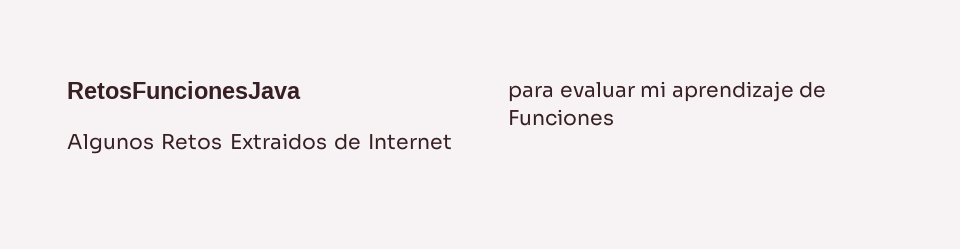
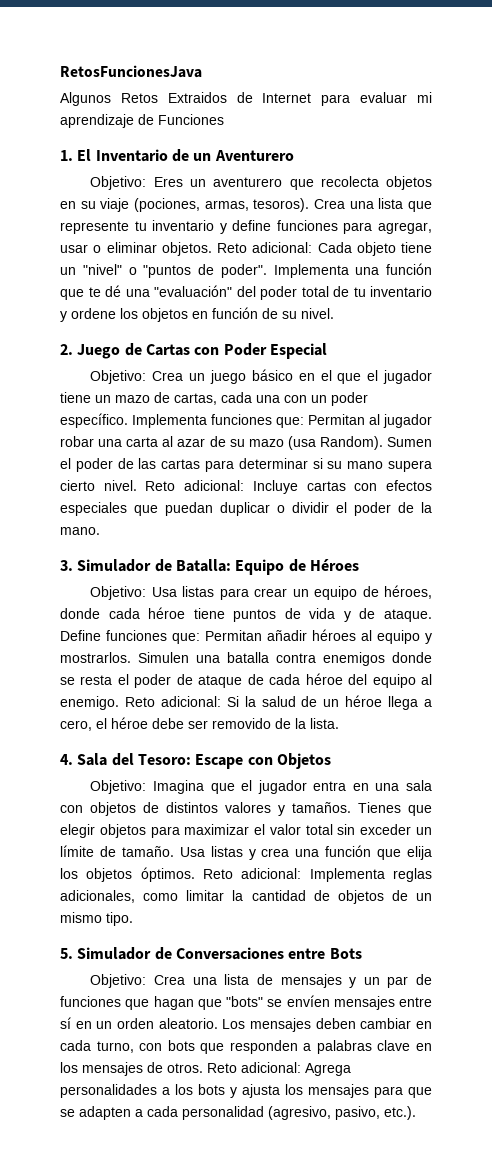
(614, 117) none -> [60,149,294,162] [90,176,432,190] [60,198,433,212] [60,220,432,234] [60,242,432,256] [60,263,432,278] [60,285,432,300] [60,307,334,322] [60,343,327,359] [90,369,432,384] [60,392,368,406] [60,413,432,428] [60,436,432,450] [60,458,433,472] [60,480,433,494] [60,502,432,516] [60,527,100,535] [60,559,359,575] [90,585,432,600] [60,607,432,622] [60,629,432,644] [60,652,432,666] [60,673,432,688] [60,695,432,710] [60,717,339,731] [60,753,331,769] [90,780,432,794] [60,802,432,816] [60,824,432,838] [60,845,432,860] [60,867,432,882] [60,890,432,904] [60,912,133,926] [60,947,362,960] [90,974,432,988] [60,995,432,1010] [60,1017,432,1032] [60,1040,432,1054] [60,1062,351,1076] [60,1084,432,1098] [60,1106,416,1120] // 1. El Inventario de un Aventurero // Objetivo: Eres un aventurero que recolecta objetos en su viaje (pociones, armas, tesoros). Crea una lista que represente tu inventario y define funciones para agregar, usar o eliminar objetos. Reto adicional: Cada objeto tiene un "nivel" o "puntos de poder". Implementa una función que te dé una "evaluación" del poder total de tu inventario y ordene los objetos en función de su nivel. // 2. Juego de Cartas con Poder Especial // Objetivo: Crea un juego básico en el que el jugador tiene un mazo de cartas, cada una con un poder específico. Implementa funciones que: Permitan al jugador robar una carta al azar de su mazo (usa Random). Sumen el poder de las cartas para determinar si su mano supera cierto nivel. Reto adicional: Incluye cartas con efectos especiales que puedan duplicar o dividir el poder de la mano. // 3. Simulador de Batalla: Equipo de Héroes // Objetivo: Usa listas para crear un equipo de héroes, donde cada héroe tiene puntos de vida y de ataque. Define funciones que: Permitan añadir héroes al equipo y mostrarlos. Simulen una batalla contra enemigos donde se resta el poder de ataque de cada héroe del equipo al enemigo. Reto adicional: Si la salud de un héroe llega a cero, el héroe debe ser removido de la lista. // 4. Sala del Tesoro: Escape con Objetos // Objetivo: Imagina que el jugador entra en una sala con objetos de distintos valores y tamaños. Tienes que elegir objetos para maximizar el valor total sin exceder un límite de tamaño. Usa listas y crea una función que elija los objetos óptimos. Reto adicional: Implementa reglas adicionales, como limitar la cantidad de objetos de un mismo tipo. // 5. Simulador de Conversaciones entre Bots // Objetivo: Crea una lista de mensajes y un par de funciones que hagan que "bots" se envíen mensajes entre sí en un orden aleatorio. Los mensajes deben cambiar en cada turno, con bots que responden a palabras clave en los mensajes de otros. Reto adicional: Agrega personalidades a los bots y ajusta los mensajes para que se adapten a cada personalidad (agresivo, pasivo, etc.).

